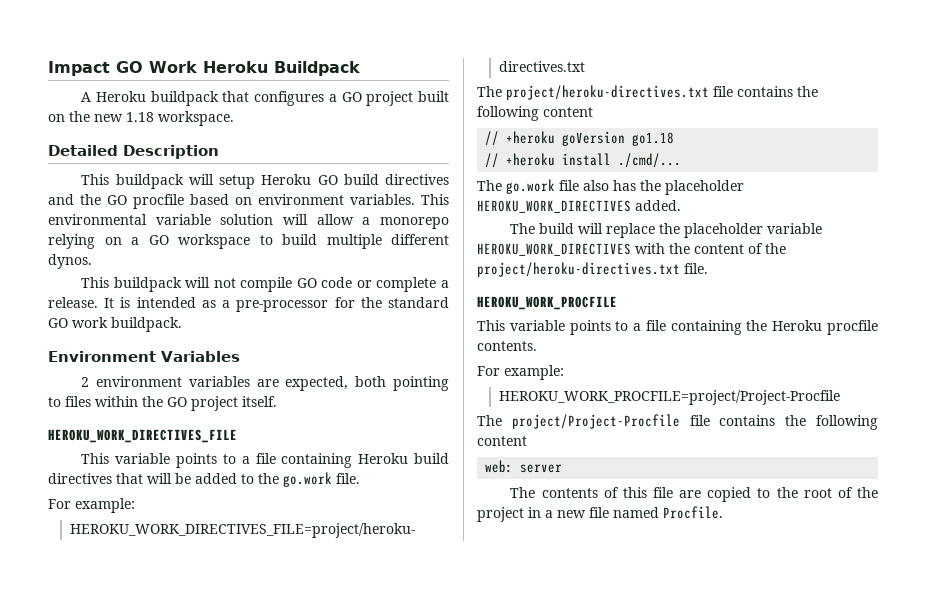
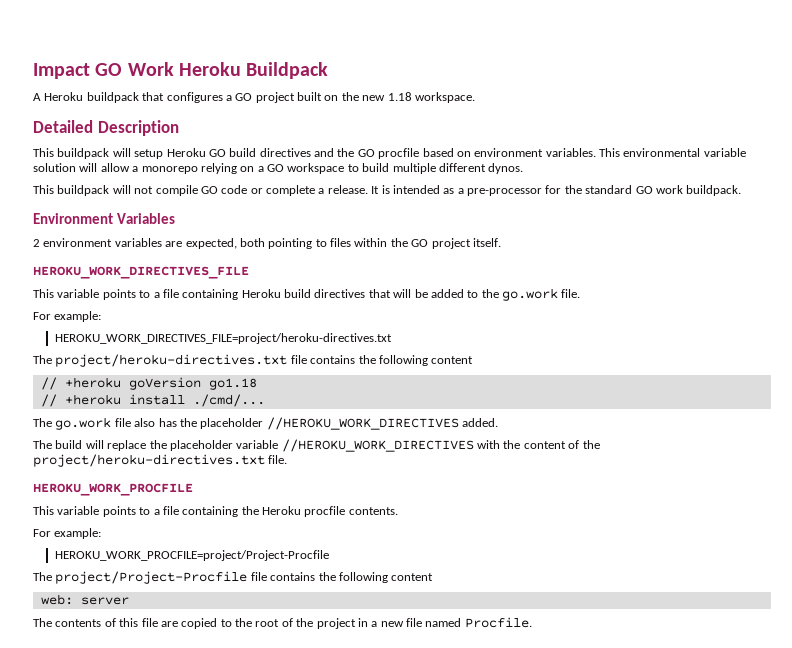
[477,200,631,213] HEROKU_WORK_DIRECTIVES -> [266,417,459,430] //HEROKU_WORK_DIRECTIVES
[477,243,631,256] HEROKU_WORK_DIRECTIVES -> [281,439,474,452] //HEROKU_WORK_DIRECTIVES

